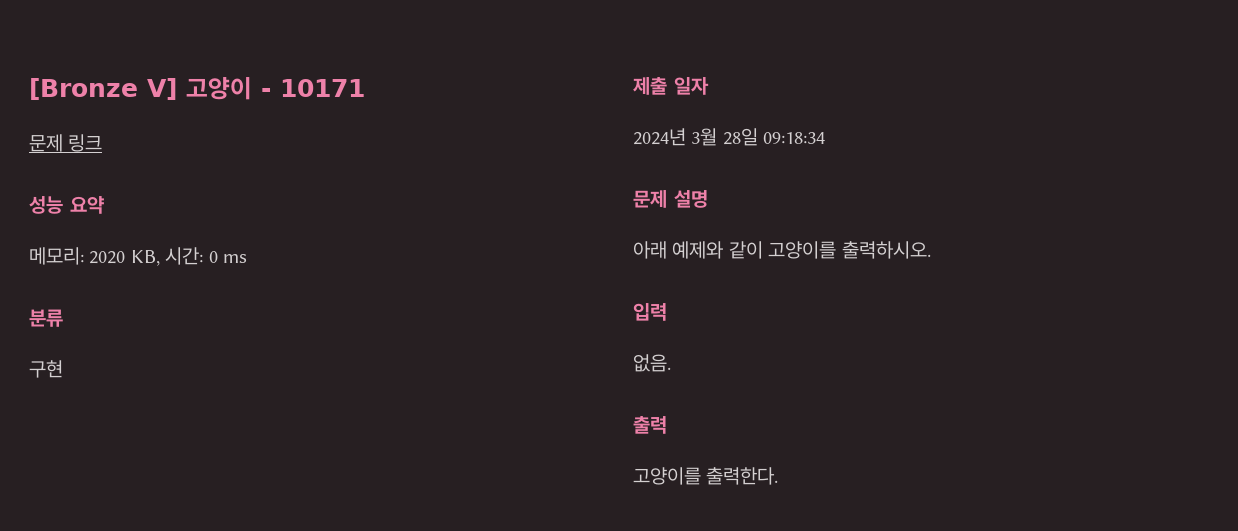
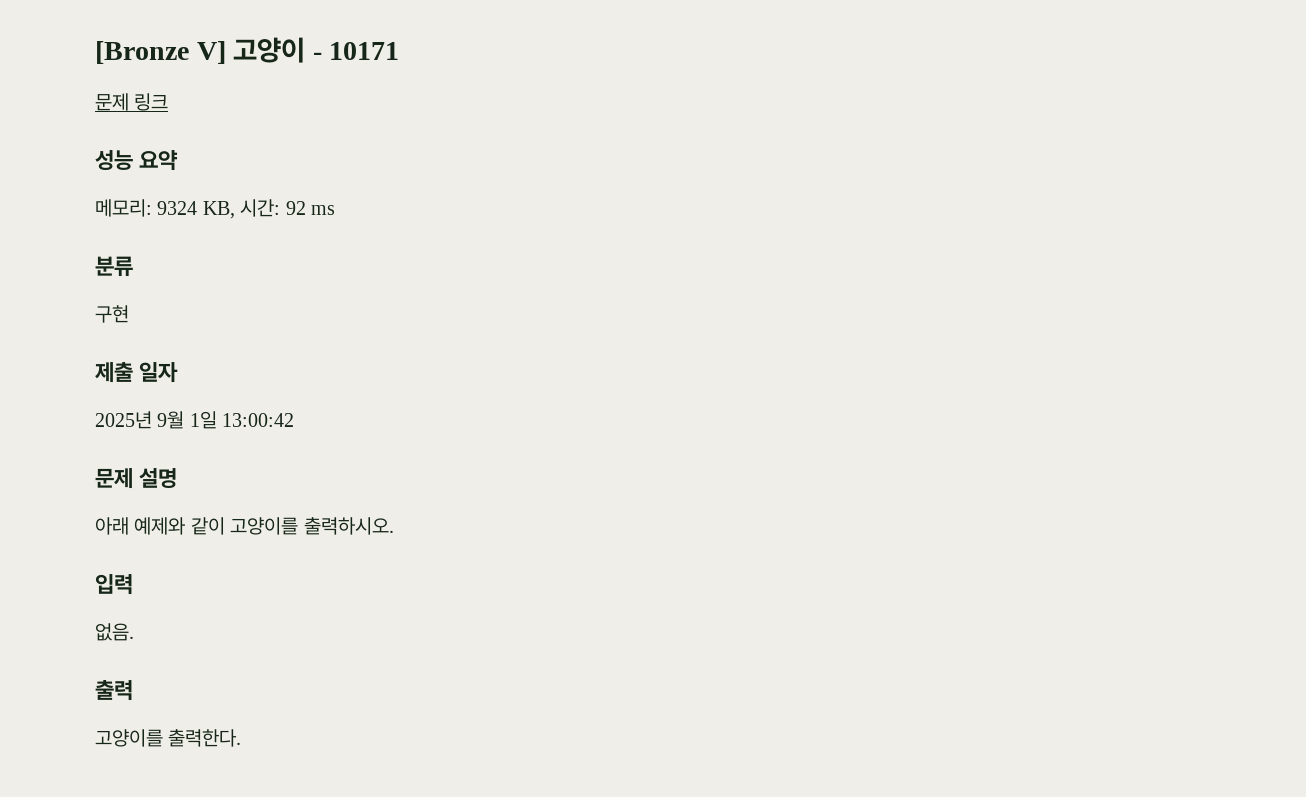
[89,251,126,264] 2020 -> [157,201,198,215] 9324
[208,251,218,263] 0 -> [285,201,306,215] 92
[633,128,826,146] 2024년 3월 28일 09:18:34 -> [95,411,295,429] 2025년 9월 1일 13:00:42

